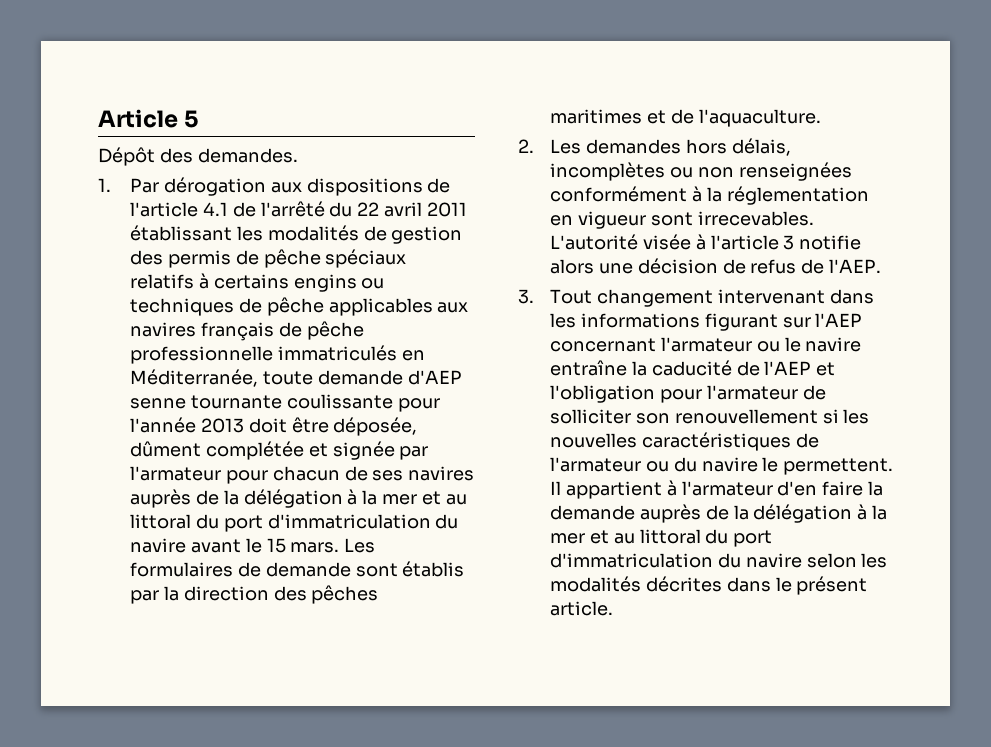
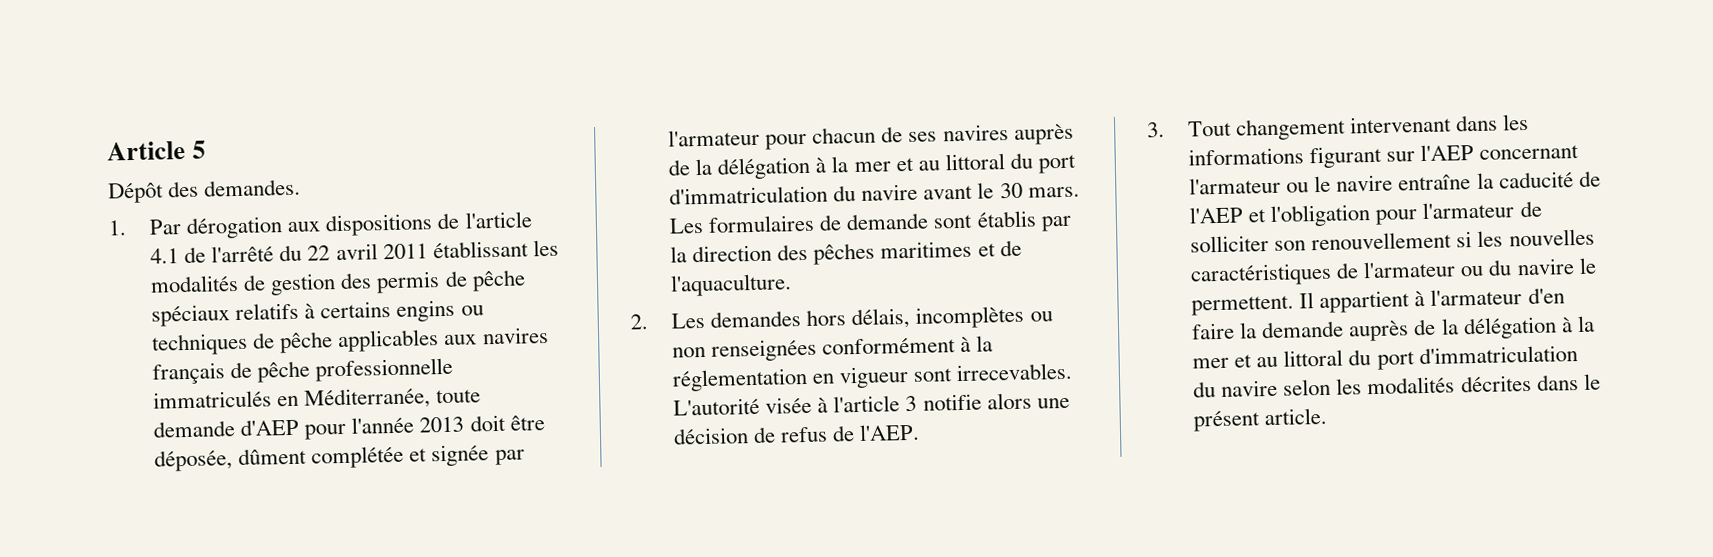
[130,394,393,409] senne tournante coulissante -> (300, 427) none
[266,538,286,553] 15 -> [999,182,1023,199] 30

